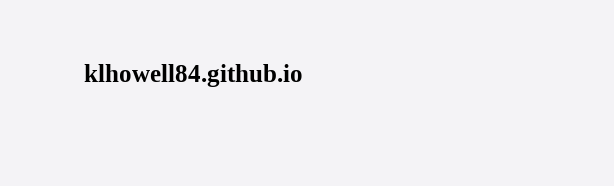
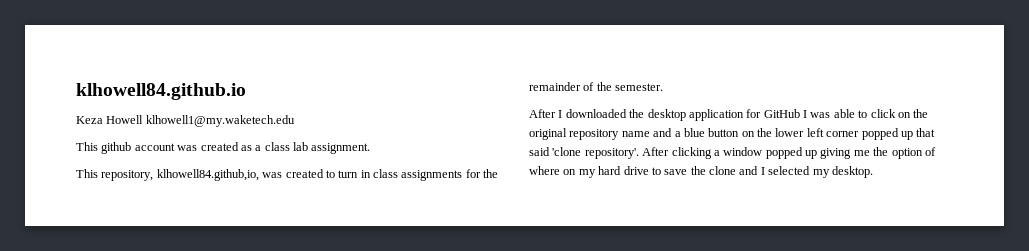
(303, 75) none -> [76,115,295,127] [76,142,371,154] [76,169,499,181] [529,82,664,91] [529,109,929,121] [529,128,936,140] [529,147,936,159] [529,166,873,178] // Keza Howell klhowell1@my.waketech.edu // This github account was created as a class lab assignment. // This repository, klhowell84.github,io, was created to turn in class assignments for the remainder of the semester. // After I downloaded the desktop application for GitHub I was able to click on the original repository name and a blue button on the lower left corner popped up that said 'clone repository'. After clicking a window popped up giving me the option of where on my hard drive to save the clone and I selected my desktop.

